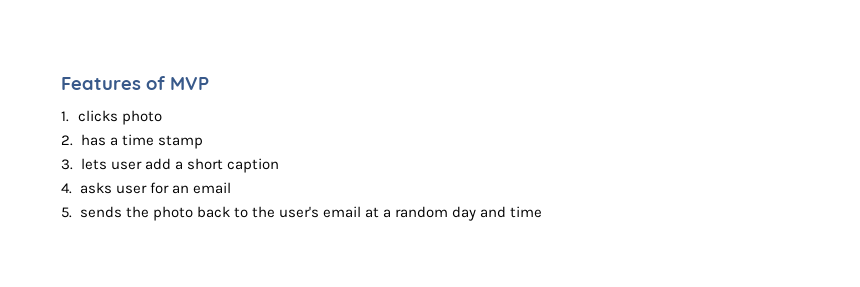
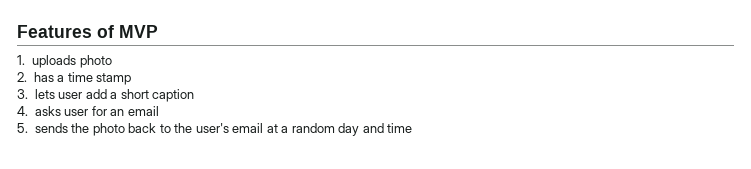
[77,110,118,122] clicks -> [32,55,77,68] uploads

